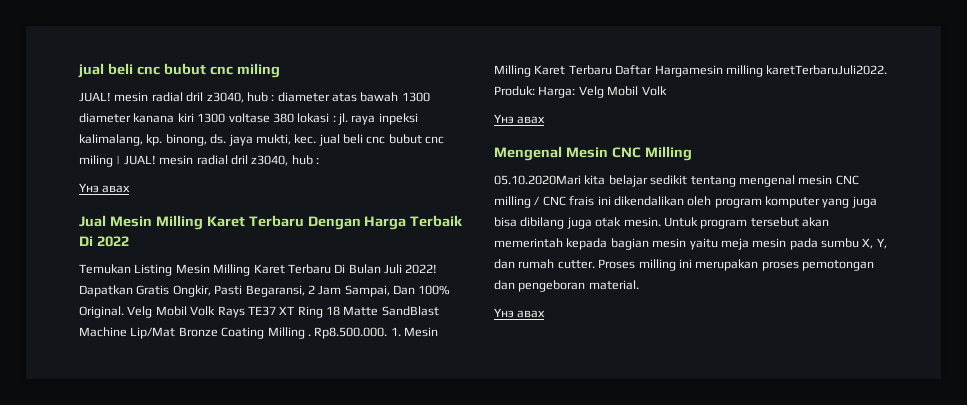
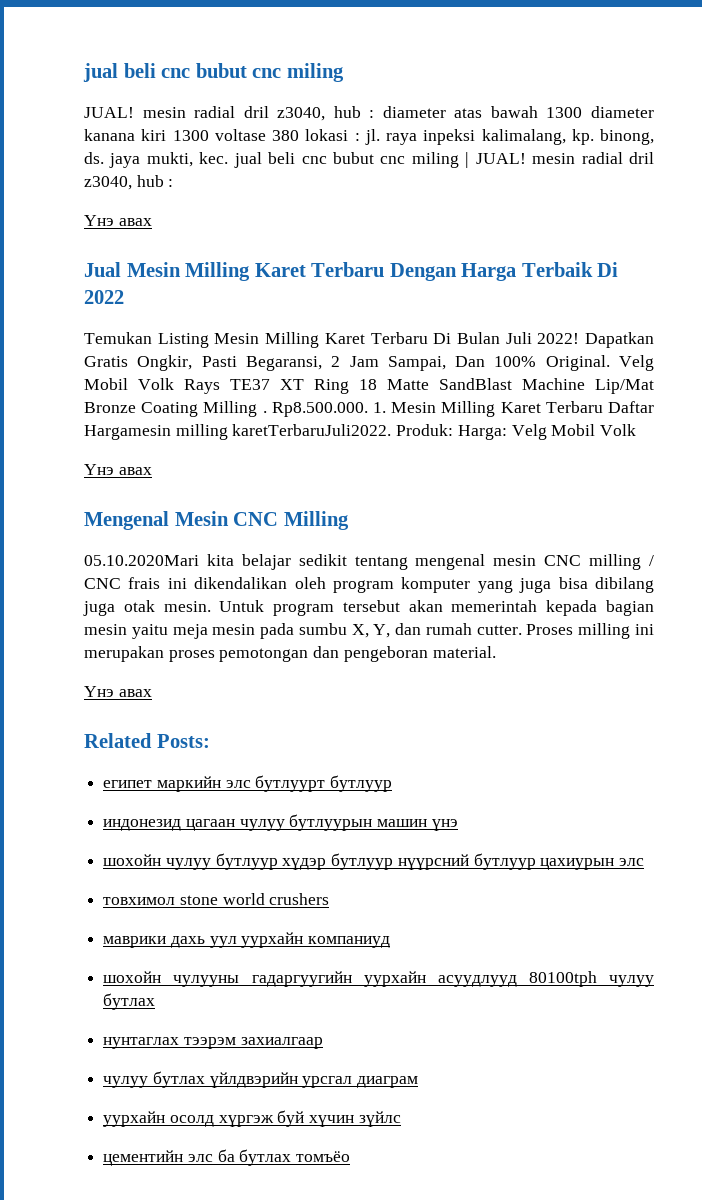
(546, 314) none -> [84,733,210,748] [103,775,393,792] [103,814,458,831] [103,853,645,870] [103,893,330,905] [103,932,391,948] [103,971,654,987] [103,993,156,1010] [103,1037,323,1049] [103,1071,419,1088] [103,1110,401,1127] [103,1149,351,1166] // Related Posts: // египет маркийн элс бутлуурт бутлуур // индонезид цагаан чулуу бутлуурын машин үнэ // шохойн чулуу бутлуур хүдэр бутлуур нүүрсний бутлуур цахиурын элс // товхимол stone world crushers // маврики дахь уул уурхайн компаниуд // шохойн чулууны гадаргуугийн уурхайн асуудлууд 80100tph чулуу бутлах // нунтаглах тээрэм захиалгаар // чулуу бутлах үйлдвэрийн урсгал диаграм // уурхайн осолд хүргэж буй хүчин зүйлс // цементийн элс ба бутлах томъёо

